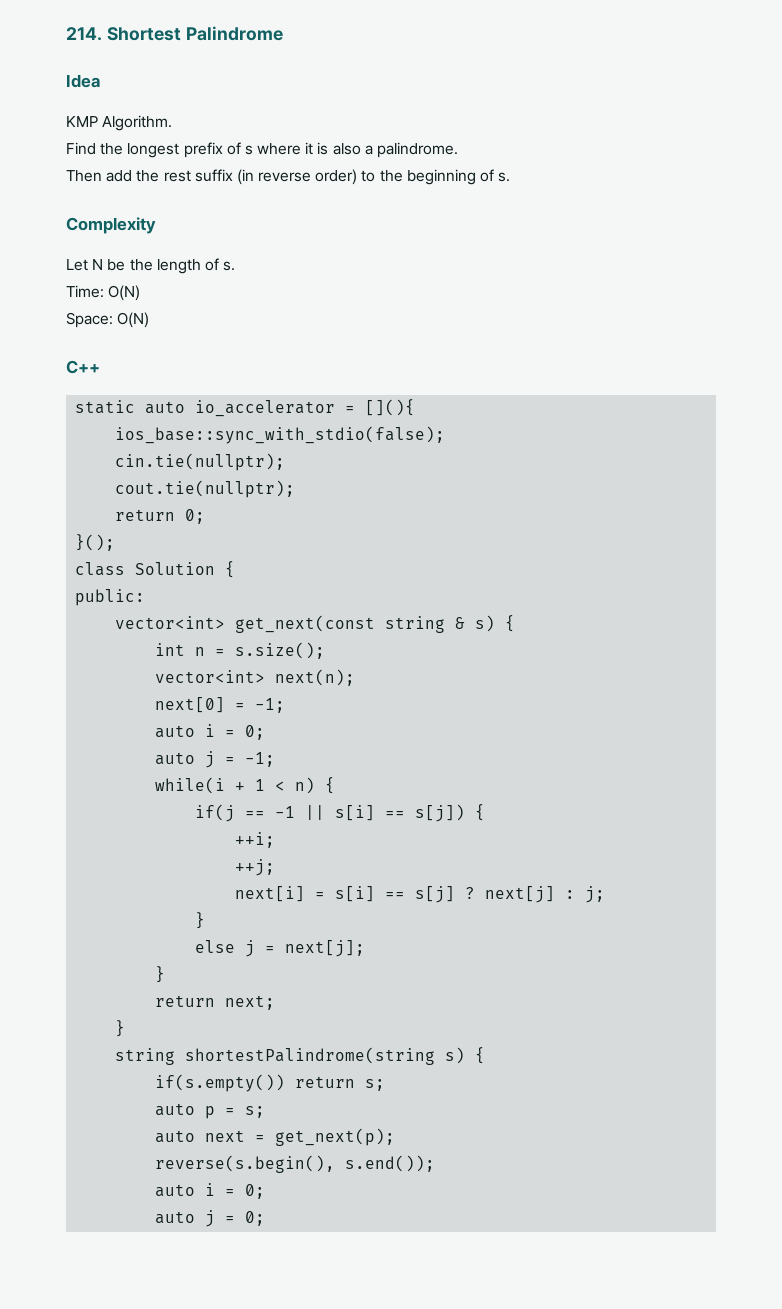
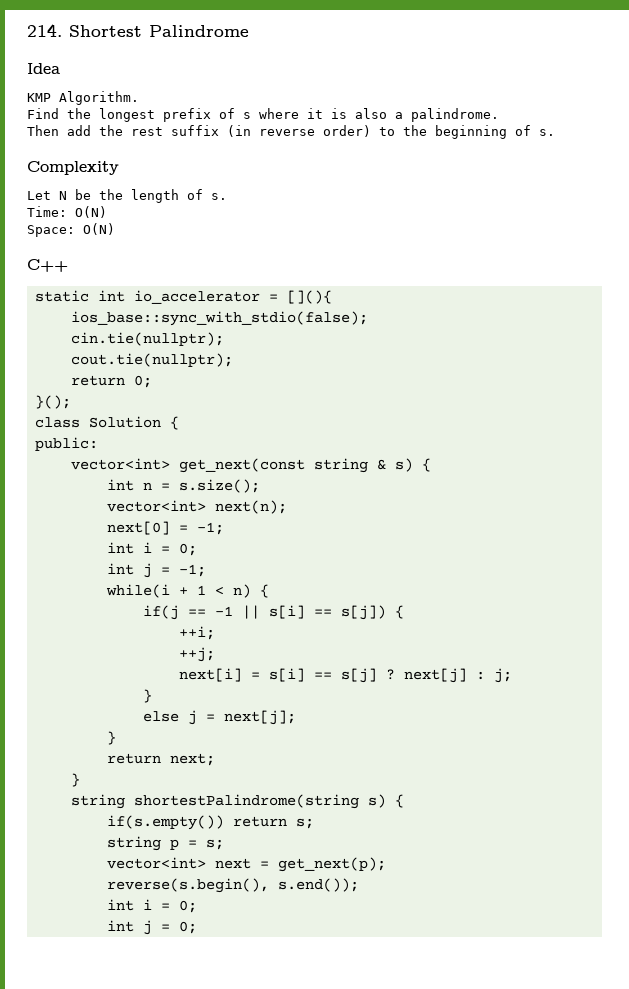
[145,401,186,414] auto -> [97,290,125,302] int
[155,724,266,740] [155,752,196,765] auto i = 0; // auto -> [106,542,197,556] [106,563,134,575] int i = 0; // int
[155,1103,196,1116] auto -> [106,836,161,851] string
[155,1130,196,1143] auto -> [106,857,206,869] vector<int>
[155,1183,266,1199] [155,1211,196,1224] auto i = 0; // auto -> [106,899,197,913] [106,920,134,932] int i = 0; // int

